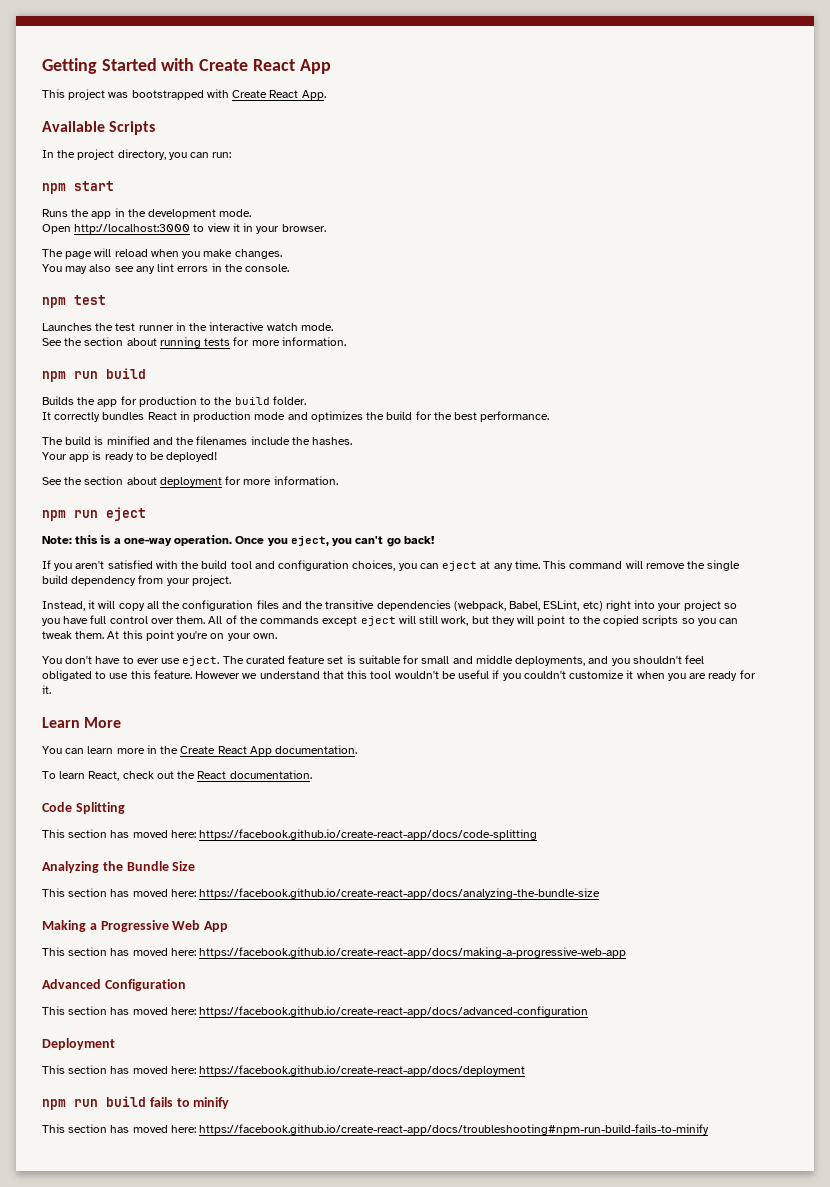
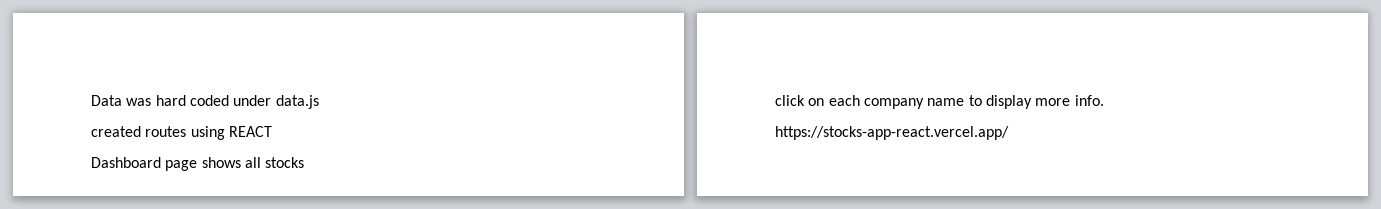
[42,58,331,74] [42,89,326,100] [42,121,156,135] [42,149,232,160] [42,181,114,194] [42,208,252,219] [42,223,326,234] [42,248,282,259] [42,263,290,274] [42,295,106,308] [42,322,333,331] [42,337,346,348] [42,368,146,382] [42,396,306,407] [42,411,550,422] [42,436,353,445] [42,451,218,462] [42,476,338,487] [42,507,146,521] [42,535,434,547] [42,560,741,571] [42,575,231,586] [42,600,737,611] [42,615,739,626] [42,630,277,641] [42,655,705,666] [42,670,756,681] [42,685,51,694] [42,717,122,728] [42,745,358,756] [42,770,312,781] [42,802,125,814] [42,829,538,840] [42,861,196,873] [42,888,601,899] [42,920,229,932] [42,947,627,958] [42,979,186,991] [42,1006,589,1017] [42,1038,115,1050] [42,1065,526,1076] [42,1096,230,1110] [42,1124,710,1135] Getting Started with Create React App // This project was bootstrapped with Create React App. // Available Scripts // In the project directory, you can run: // npm start // Runs the app in the development mode. // Open http://localhost:3000 to view it in your browser. // The page will reload when you make changes. // You may also see any lint errors in the console. // npm test // Launches the test runner in the interactive watch mode. // See the section about running tests for more information. // npm run build // Builds the app for production to the build folder. // It correctly bundles React in production mode and optimizes the build for the best performance. // The build is minified and the filenames include the hashes. // Your app is ready to be deployed! // See the section about deployment for more information. // npm run eject // Note: this is a one-way operation. Once you eject, you can't go back! // If you aren't satisfied with the build tool and configuration choices, you can eject at any time. This command will remove the single build dependency from your project. // Instead, it will copy all the configuration files and the transitive dependencies (webpack, Babel, ESLint, etc) right into your project so you have full control over them. All of the commands except eject will still work, but they will point to the copied scripts so you can tweak them. At this point you're on your own. // You don't have to ever use eject. The curated feature set is suitable for small and middle deployments, and you shouldn't feel obligated to use this feature. However we understand that this tool wouldn't be useful if you couldn't customize it when you are ready for it. // Learn More // You can learn more in the Create React App documentation. // To learn React, check out the React documentation. // Code Splitting // This section has moved here: https://facebook.github.io/create-react-app/docs/code-splitting // Analyzing the Bundle Size // This section has moved here: https://facebook.github.io/create-react-app/docs/analyzing-the-bundle-size // Making a Progressive Web App // This section has moved here: https://facebook.github.io/create-react-app/docs/making-a-progressive-web-app // Advanced Configuration // This section has moved here: https://facebook.github.io/create-react-app/docs/advanced-configuration // Deployment // This section has moved here: https://facebook.github.io/create-react-app/docs/deployment // npm run build fails to minify // This section has moved here: https://facebook.github.io/create-react-app/docs/troubleshooting#npm-run-build-fails-to-minify -> [91,95,319,109] [91,126,272,140] [91,157,305,171] [775,95,1104,109] [775,126,1009,140] Data was hard coded under data.js // created routes using REACT // Dashboard page shows all stocks // click on each company name to display more info. // https://stocks-app-react.vercel.app/

